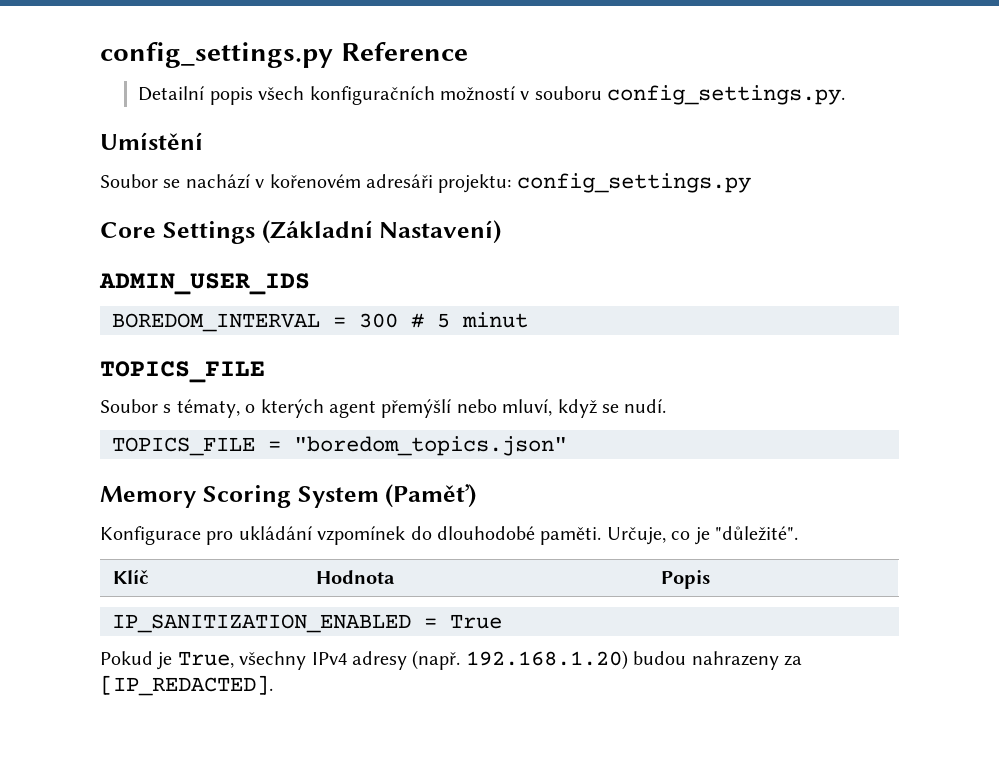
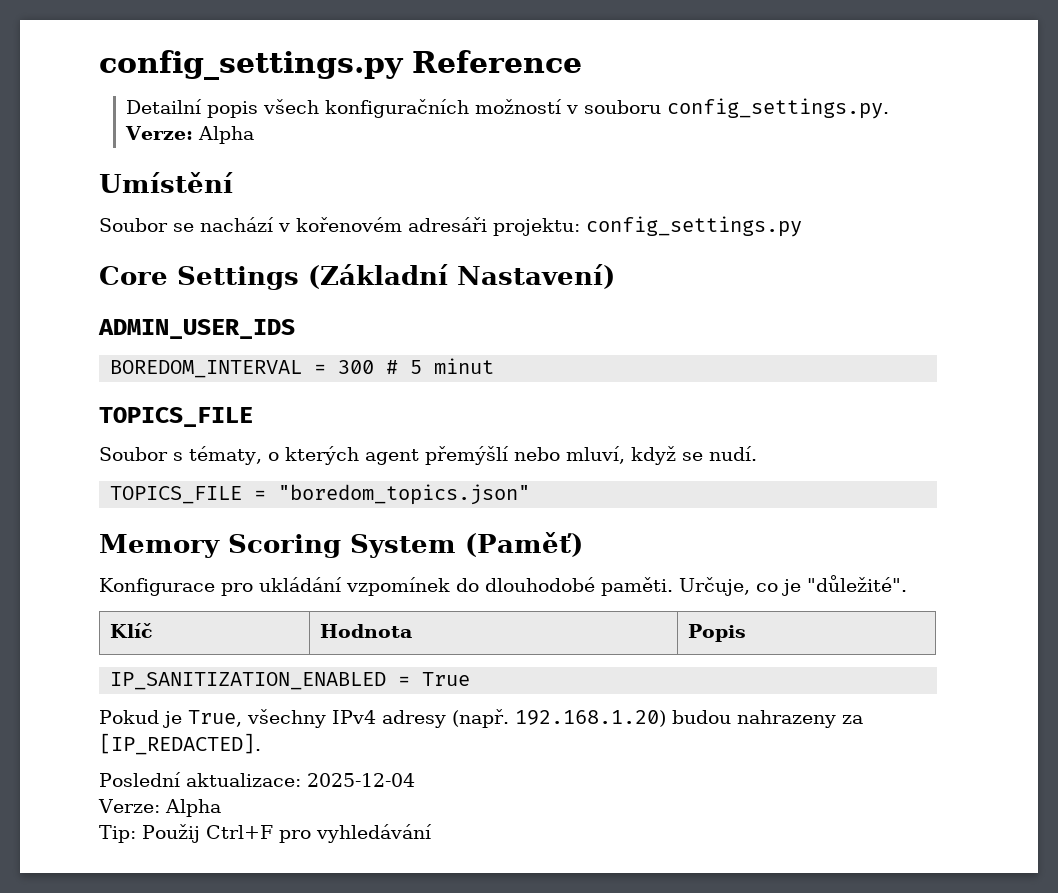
(846, 95) none -> [125,126,255,144] Verze: Alpha
(273, 685) none -> [99,772,415,787] [98,799,221,817] [99,824,432,843] // Poslední aktualizace: 2025-12-04 // Verze: Alpha // Tip: Použij Ctrl+F pro vyhledávání

